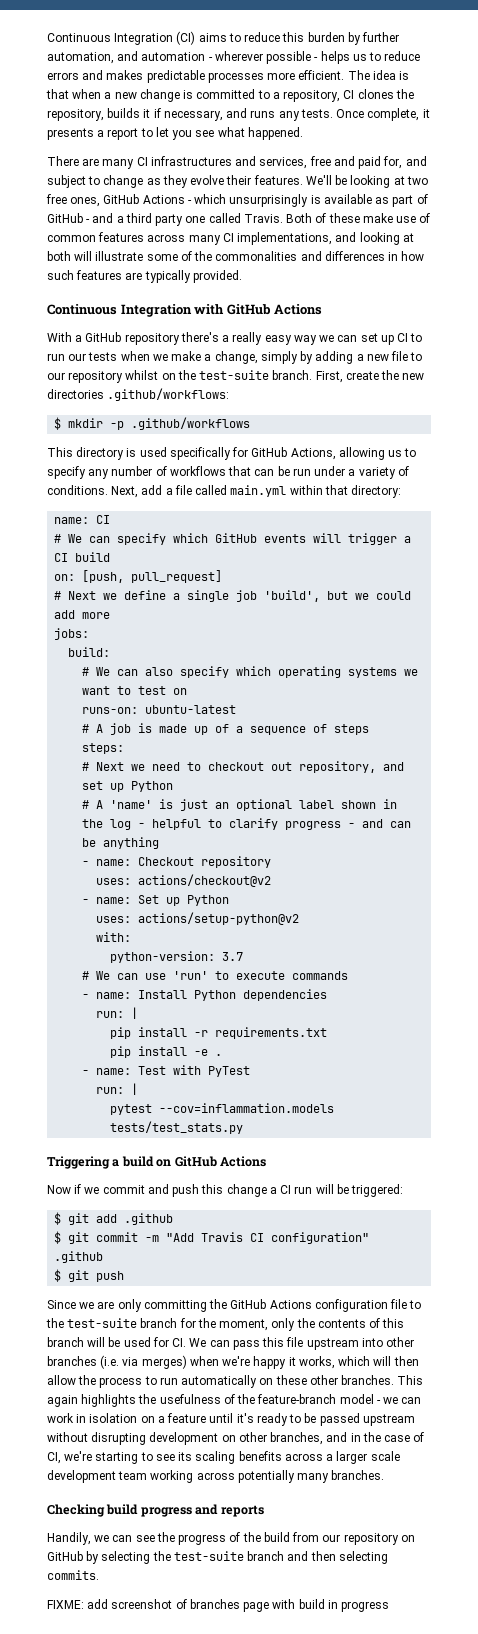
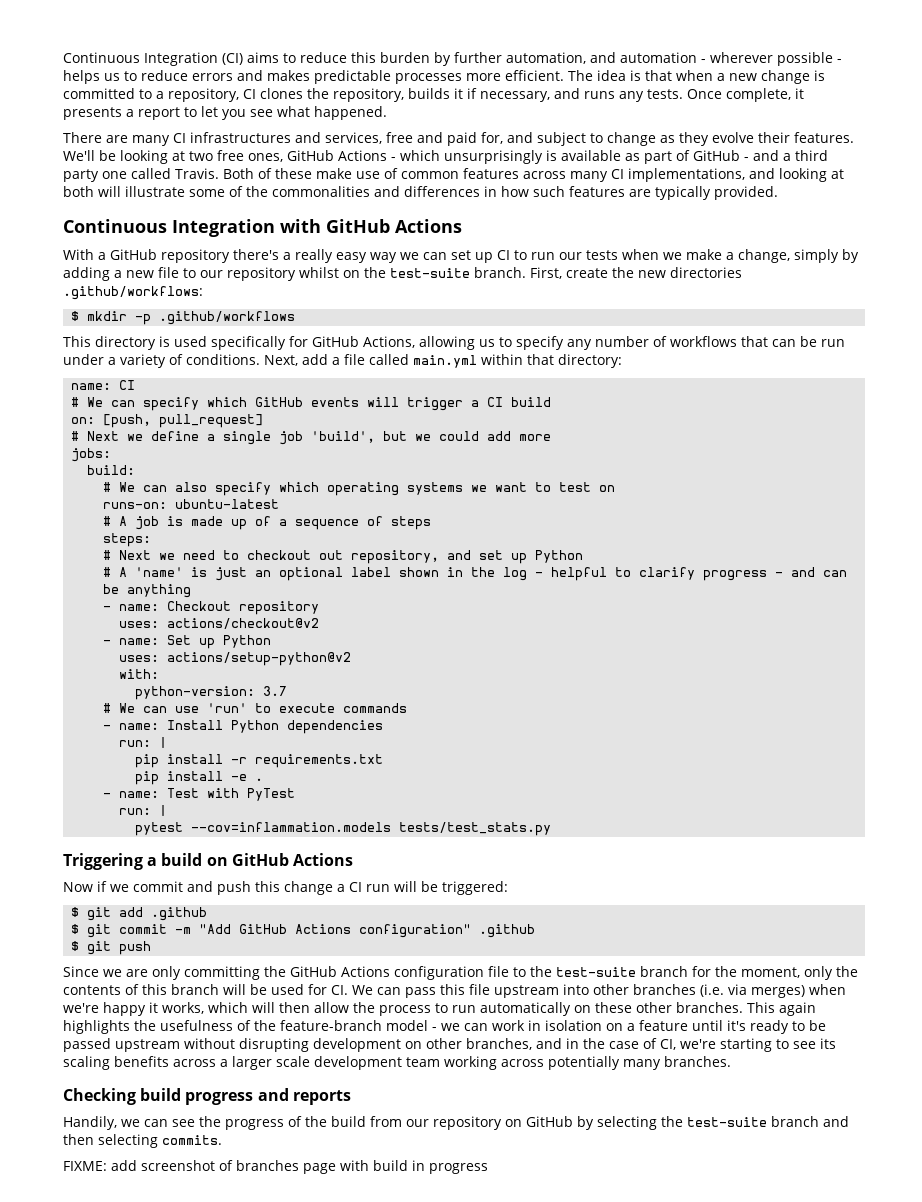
[201,1232,265,1242] Travis CI -> [239,924,352,934] GitHub Actions

